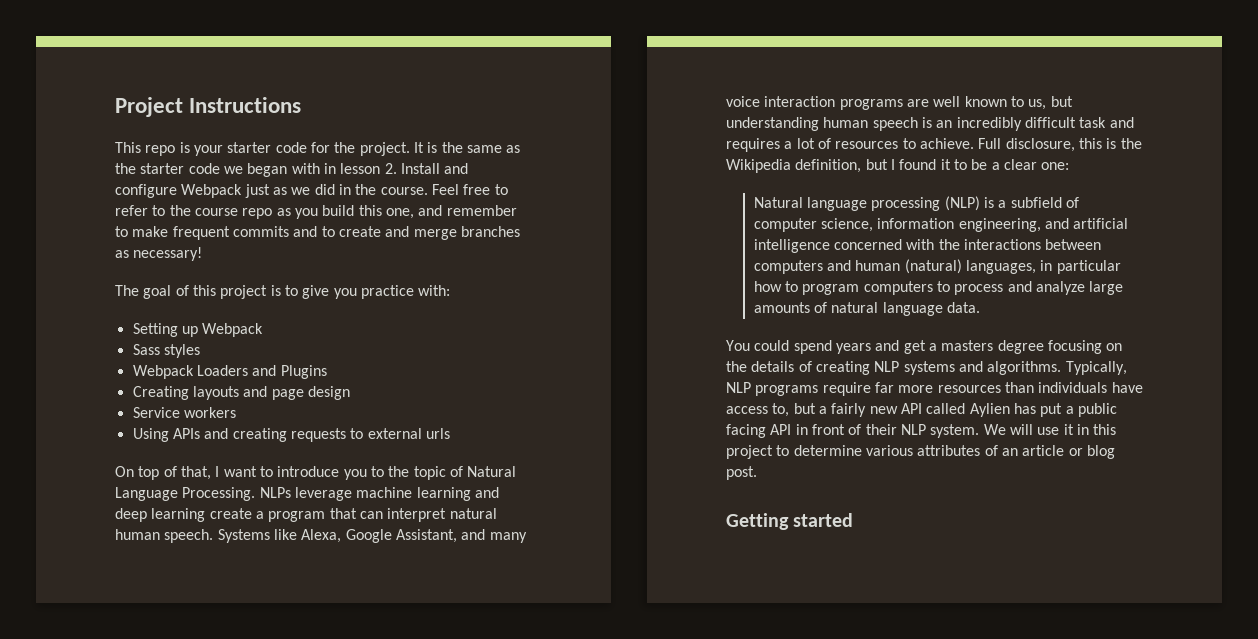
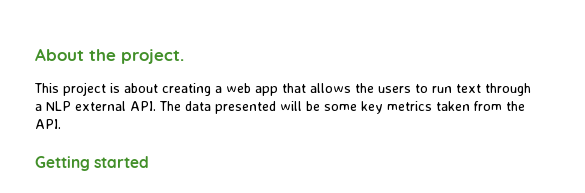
[115,97,302,117] [115,142,521,156] [115,163,469,177] [115,184,508,198] [115,205,517,219] [115,226,520,240] [115,247,203,261] [115,285,451,299] [132,323,264,337] [132,344,200,358] [132,365,327,379] [132,386,350,400] [132,407,236,418] [132,428,450,442] [115,466,517,480] [115,487,499,501] [115,508,497,522] [115,529,527,543] [726,96,1073,110] [726,117,1134,131] [726,138,1142,152] [726,159,1070,173] [753,196,1080,211] [753,218,1129,232] [753,239,1102,253] [753,259,1121,274] [753,281,1124,295] [753,302,981,316] [726,340,1123,354] [726,361,1127,375] [726,382,1143,396] [726,403,1117,417] [726,424,1117,438] [726,445,1115,459] [726,466,757,480] Project Instructions // This repo is your starter code for the project. It is the same as the starter code we began with in lesson 2. Install and configure Webpack just as we did in the course. Feel free to refer to the course repo as you build this one, and remember to make frequent commits and to create and merge branches as necessary! // The goal of this project is to give you practice with: // Setting up Webpack // Sass styles // Webpack Loaders and Plugins // Creating layouts and page design // Service workers // Using APIs and creating requests to external urls // On top of that, I want to introduce you to the topic of Natural Language Processing. NLPs leverage machine learning and deep learning create a program that can interpret natural human speech. Systems like Alexa, Google Assistant, and many voice interaction programs are well known to us, but understanding human speech is an incredibly difficult task and requires a lot of resources to achieve. Full disclosure, this is the Wikipedia definition, but I found it to be a clear one: // Natural language processing (NLP) is a subfield of computer science, information engineering, and artificial intelligence concerned with the interactions between computers and human (natural) languages, in particular how to program computers to process and analyze large amounts of natural language data. // You could spend years and get a masters degree focusing on the details of creating NLP systems and algorithms. Typically, NLP programs require far more resources than individuals have access to, but a fairly new API called Aylien has put a public facing API in front of their NLP system. We will use it in this project to determine various attributes of an article or blog post. -> [35,48,184,64] [34,82,531,96] [35,101,525,114] [35,119,61,129] About the project. // This project is about creating a web app that allows the users to run text through a NLP external API. The data presented will be some key metrics taken from the API.

